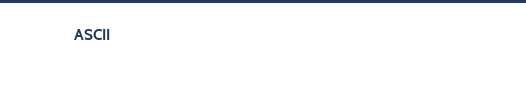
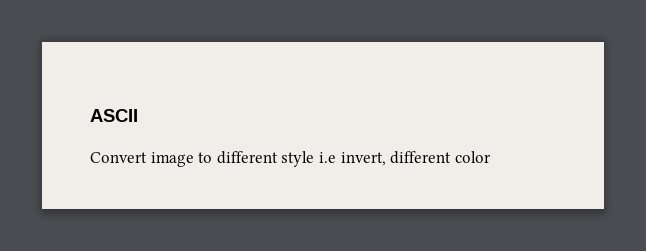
(110, 34) none -> [90,151,491,167] // Convert image to different style i.e invert, different color

